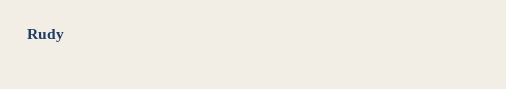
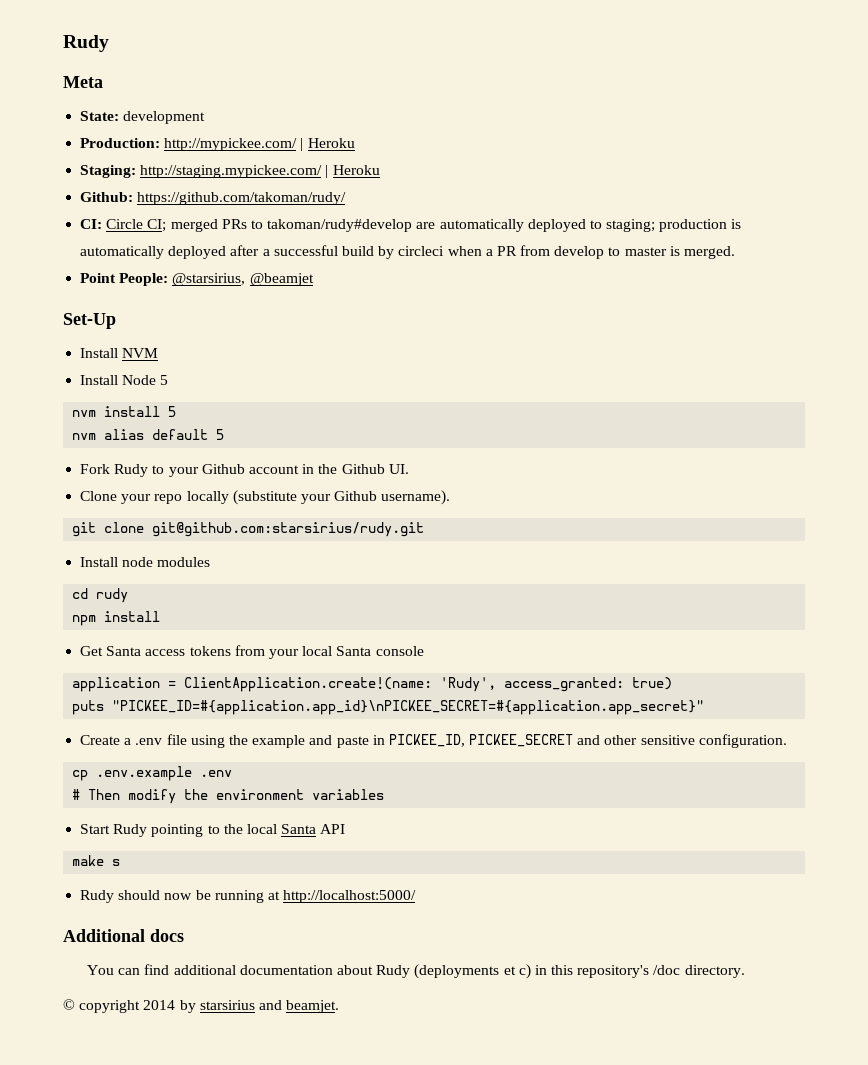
[27,29,64,42] Rudy -> [63,35,109,52] [63,76,103,88] [80,111,206,124] [80,138,355,151] [80,165,380,178] [80,192,347,205] [80,219,742,232] [80,245,736,259] [80,273,314,286] [63,313,116,329] [80,348,159,358] [80,375,169,385] [72,406,177,417] [72,429,225,440] [80,464,409,477] [80,490,451,505] [72,522,425,537] [80,557,211,567] [72,588,129,603] [72,611,161,626] [80,645,424,659] [72,677,673,692] [72,700,705,715] [80,734,787,748] [72,766,233,781] [72,789,385,804] [80,824,346,837] [72,855,121,866] [80,890,417,903] [63,929,184,942] [87,964,745,979] [63,999,340,1013] Rudy // Meta // State: development // Production: http://mypickee.com/ | Heroku // Staging: http://staging.mypickee.com/ | Heroku // Github: https://github.com/takoman/rudy/ // CI: Circle CI; merged PRs to takoman/rudy#develop are automatically deployed to staging; production is automatically deployed after a successful build by circleci when a PR from develop to master is merged. // Point People: @starsirius, @beamjet // Set-Up // Install NVM // Install Node 5 // nvm install 5 // nvm alias default 5 // Fork Rudy to your Github account in the Github UI. // Clone your repo locally (substitute your Github username). // git clone git@github.com:starsirius/rudy.git // Install node modules // cd rudy // npm install // Get Santa access tokens from your local Santa console // application = ClientApplication.create!(name: 'Rudy', access_granted: true) // puts "PICKEE_ID=#{application.app_id}\nPICKEE_SECRET=#{application.app_secret}" // Create a .env file using the example and paste in PICKEE_ID, PICKEE_SECRET and other sensitive configuration. // cp .env.example .env // # Then modify the environment variables // Start Rudy pointing to the local Santa API // make s // Rudy should now be running at http://localhost:5000/ // Additional docs // You can find additional documentation about Rudy (deployments et c) in this repository's /doc directory. // © copyright 2014 by starsirius and beamjet.

